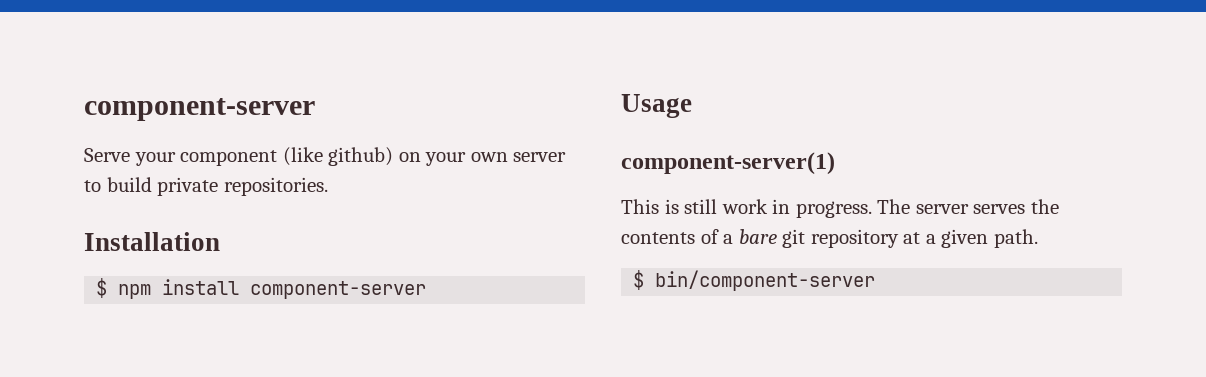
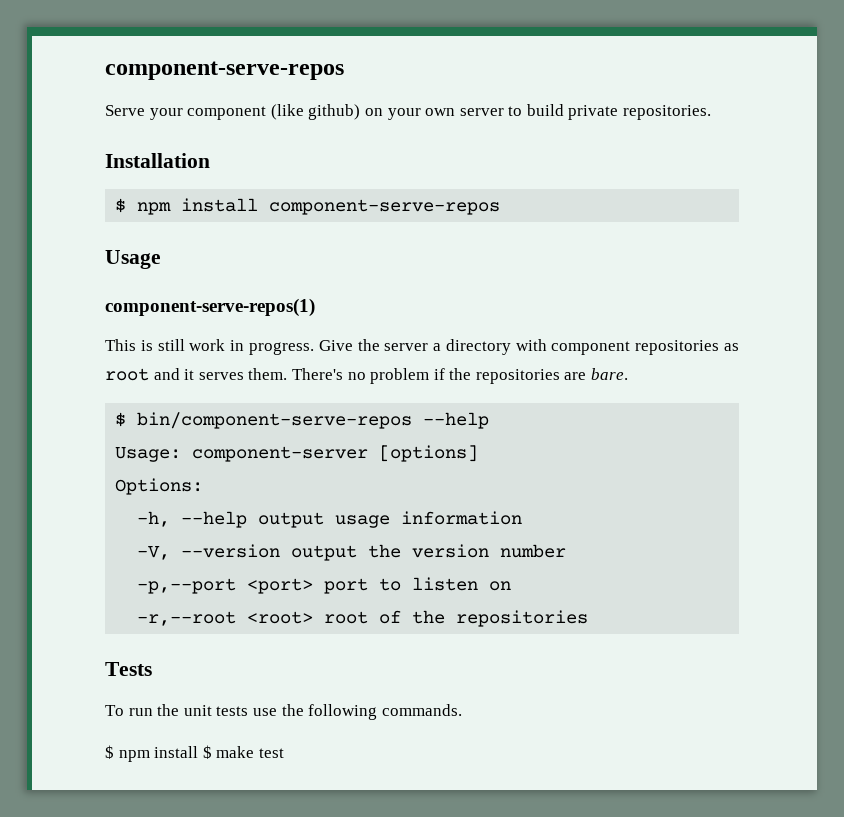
[84,98,315,121] component-server -> [105,61,344,80] component-serve-repos
[250,281,427,299] component-server -> [269,199,501,215] component-serve-repos
[621,152,835,175] component-server(1) -> [105,298,315,317] component-serve-repos(1)
[877,199,1059,214] [621,229,1038,248] [633,270,876,291] The server serves the contents of a bare git repository at a given path. // $ bin/component-server -> [318,339,739,355] [105,368,629,384] [115,412,490,429] [115,445,479,462] [115,478,204,495] [137,511,523,528] [137,544,567,561] [137,577,512,594] [137,610,589,627] [105,662,152,676] [105,704,462,720] [105,745,284,762] Give the server a directory with component repositories as root and it serves them. There's no problem if the repositories are bare. // $ bin/component-serve-repos --help // Usage: component-server [options] // Options: // -h, --help output usage information // -V, --version output the version number // -p,--port <port> port to listen on // -r,--root <root> root of the repositories // Tests // To run the unit tests use the following commands. // $ npm install $ make test

